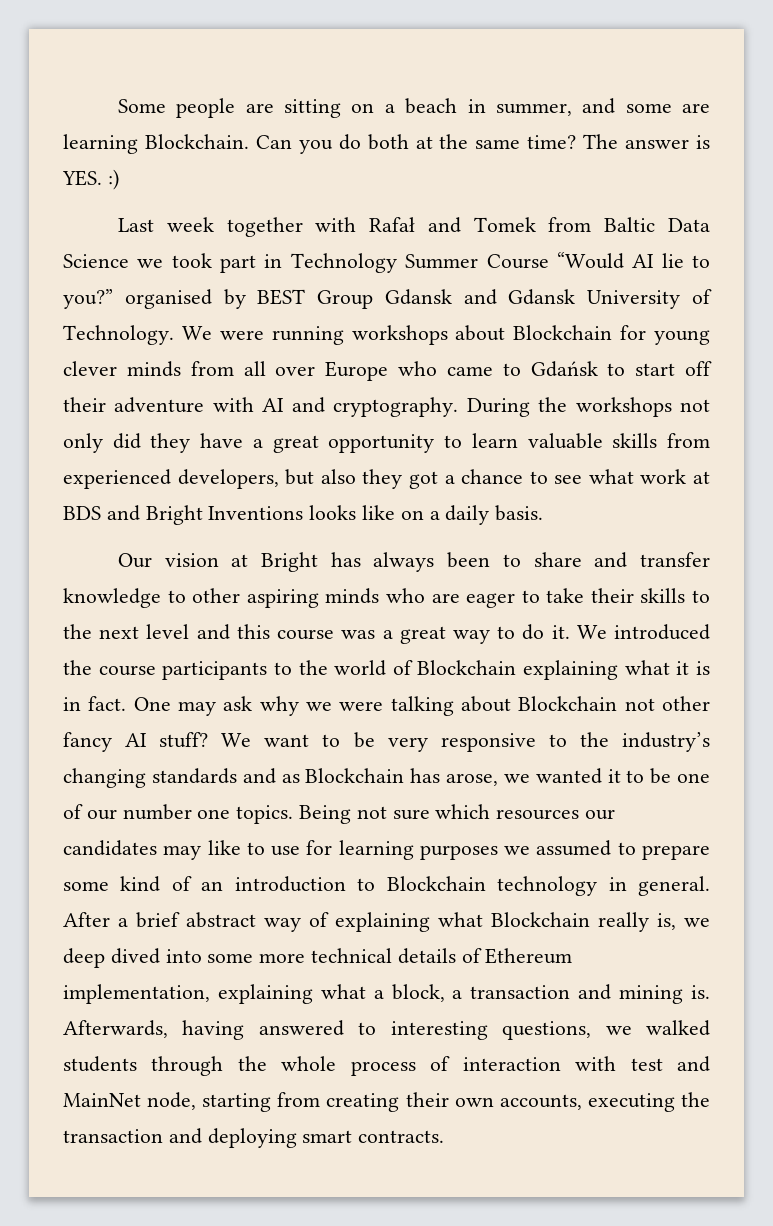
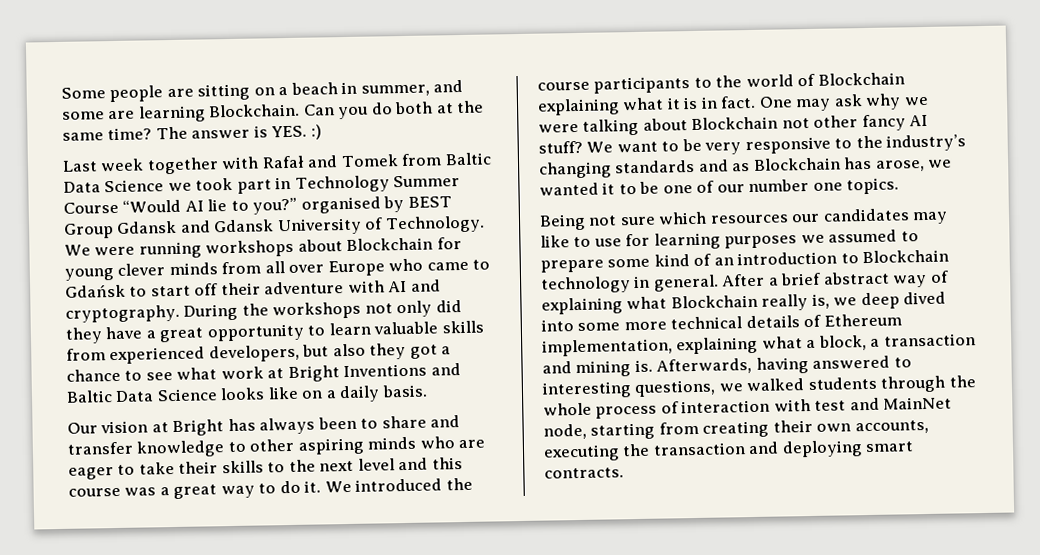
[63,505,304,525] BDS and Bright Inventions -> [287,363,461,383] [66,388,218,403] Bright Inventions and Baltic Data Science
(294, 814) none -> (900, 186) //

